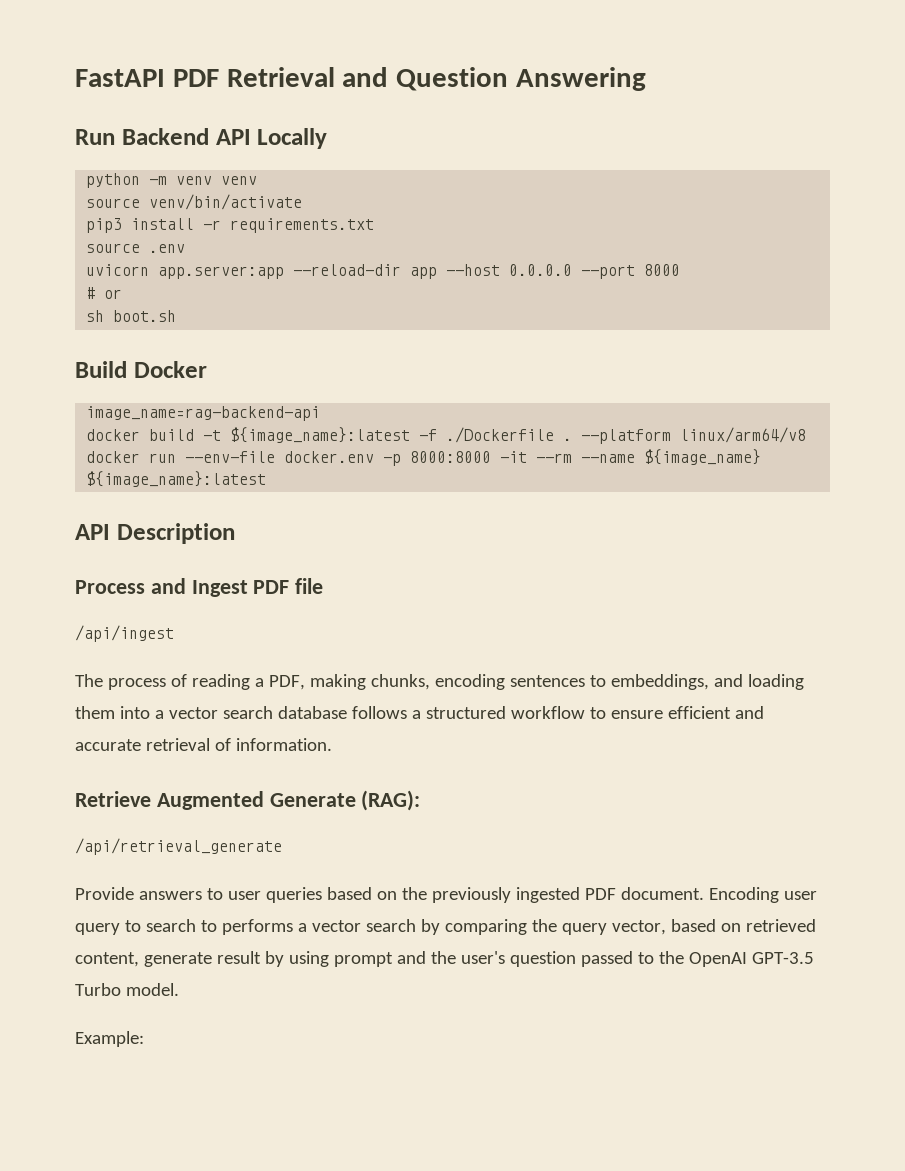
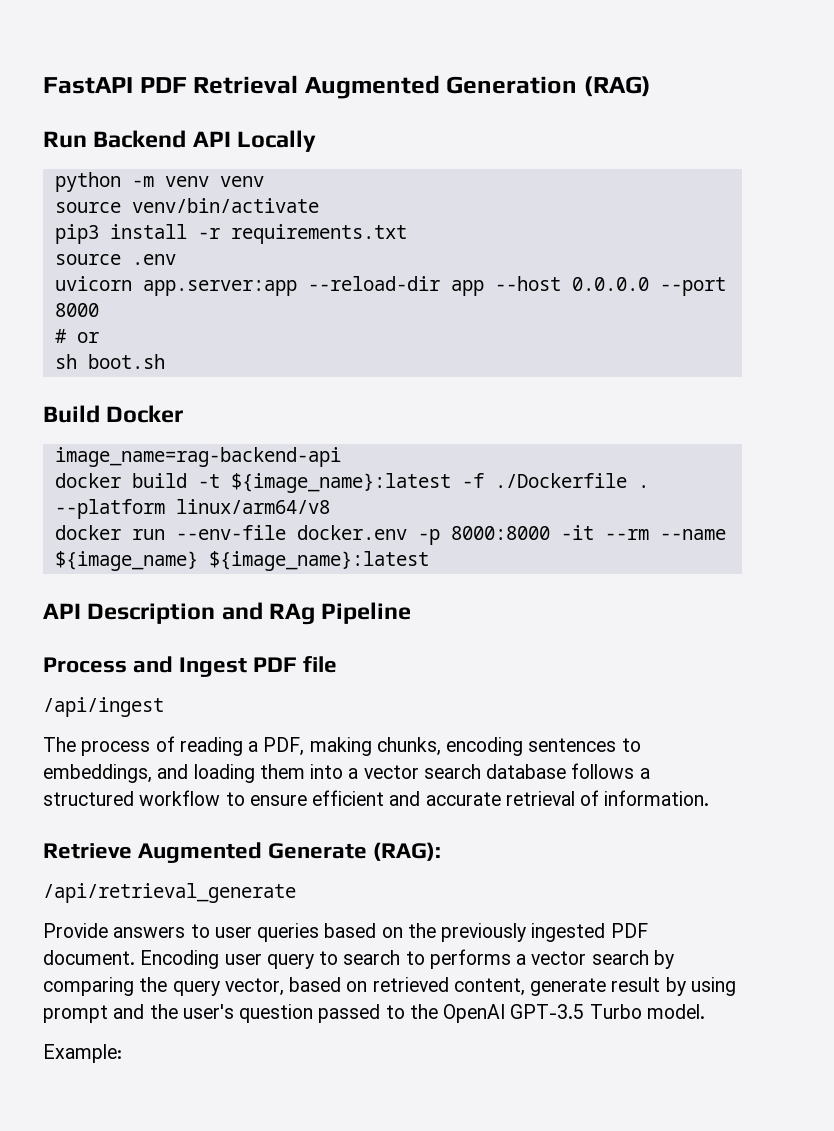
[342,67,647,91] and Question Answering -> [304,75,652,99] Augmented Generation (RAG)
(235, 533) none -> [221,602,412,625] and RAg Pipeline

